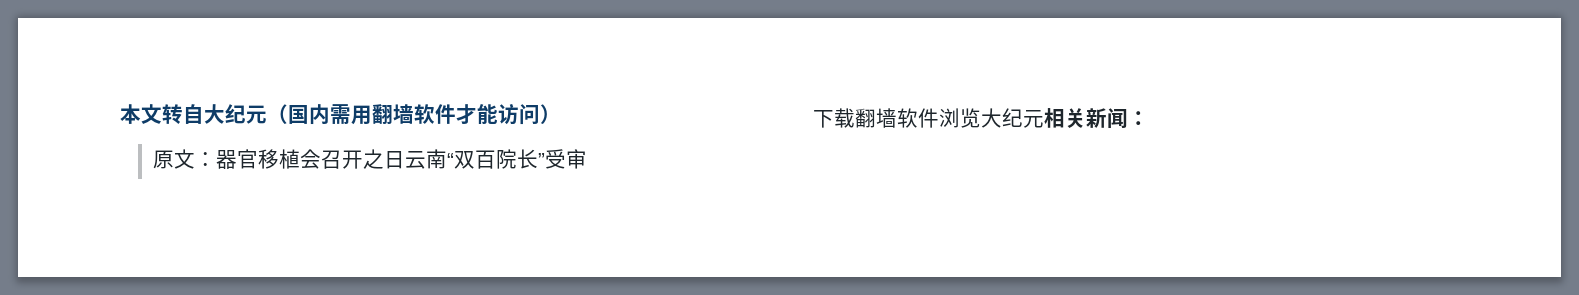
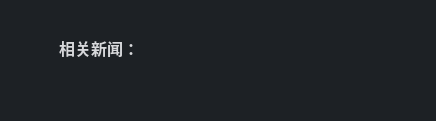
[120,104,561,125] [152,149,587,169] [813,108,1044,128] 本文转自大纪元（国内需用翻墙软件才能访问） // 原文：器官移植会召开之日云南“双百院长”受审 // 下载翻墙软件浏览大纪元 -> (59, 49) none

